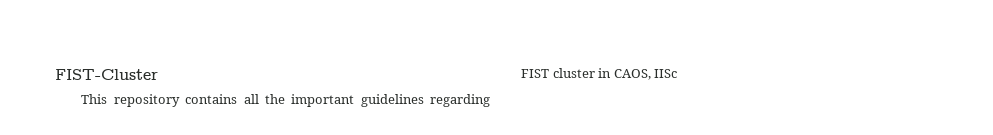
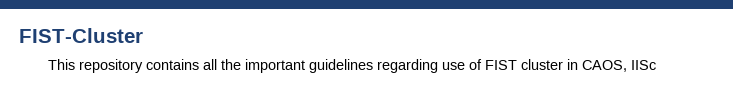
(490, 100) none -> [442,59,483,70] use of

